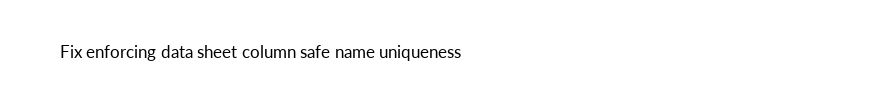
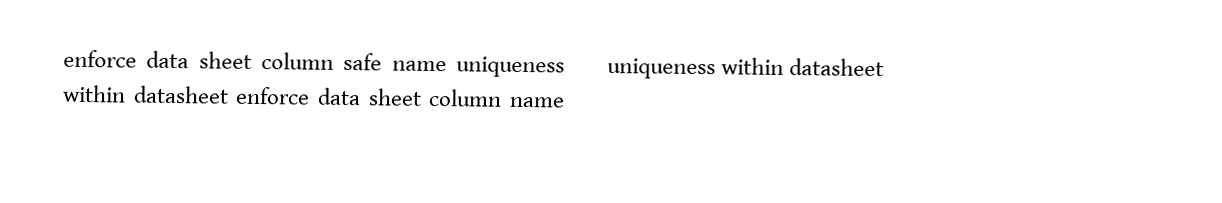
[60,45,157,61] Fix enforcing -> [63,49,137,68] enforce
(462, 53) none -> [62,84,565,108] [607,57,885,80] within datasheet enforce data sheet column name uniqueness within datasheet

